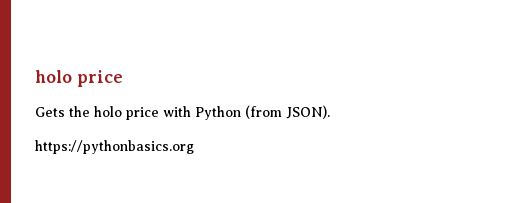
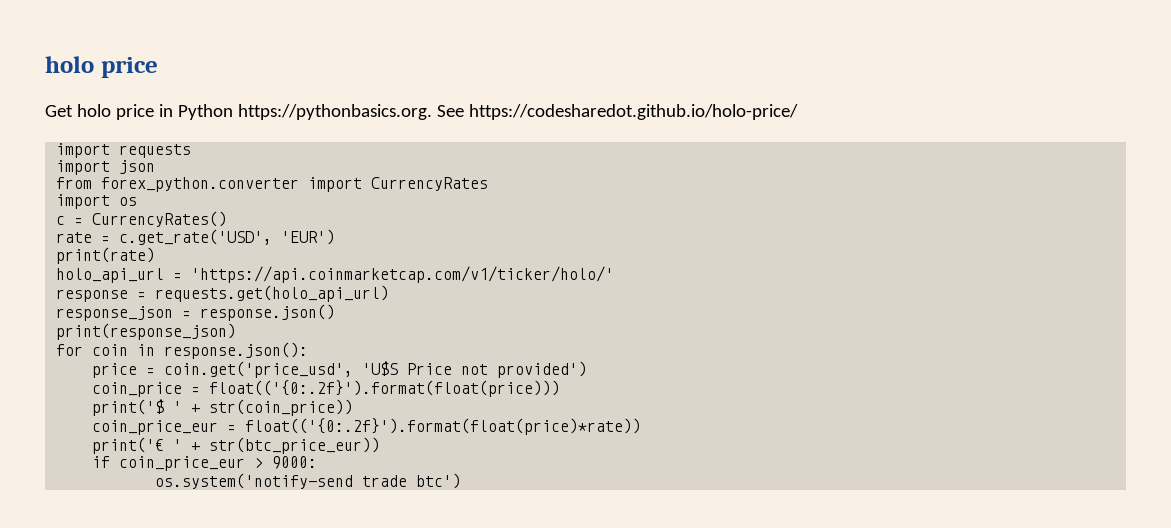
[35,105,330,120] [35,140,194,154] Gets the holo price with Python (from JSON). // https://pythonbasics.org -> [45,104,798,120] [56,143,192,158] [56,160,156,175] [56,177,489,192] [56,194,138,209] [56,211,228,227] [56,229,336,245] [56,247,156,264] [56,266,615,283] [56,285,390,302] [56,304,336,321] [56,323,237,340] [56,342,309,359] [92,361,588,378] [92,380,561,397] [92,399,354,416] [92,418,642,435] [92,437,381,454] [92,456,318,471] [155,473,462,489] Get holo price in Python https://pythonbasics.org. See https://codesharedot.github.io/holo-price/ // import requests // import json // from forex_python.converter import CurrencyRates // import os // c = CurrencyRates() // rate = c.get_rate('USD', 'EUR') // print(rate) // holo_api_url = 'https://api.coinmarketcap.com/v1/ticker/holo/' // response = requests.get(holo_api_url) // response_json = response.json() // print(response_json) // for coin in response.json(): // price = coin.get('price_usd', 'U$S Price not provided') // coin_price = float(('{0:.2f}').format(float(price))) // print('$ ' + str(coin_price)) // coin_price_eur = float(('{0:.2f}').format(float(price)*rate)) // print('€ ' + str(btc_price_eur)) // if coin_price_eur > 9000: // os.system('notify-send trade btc')

